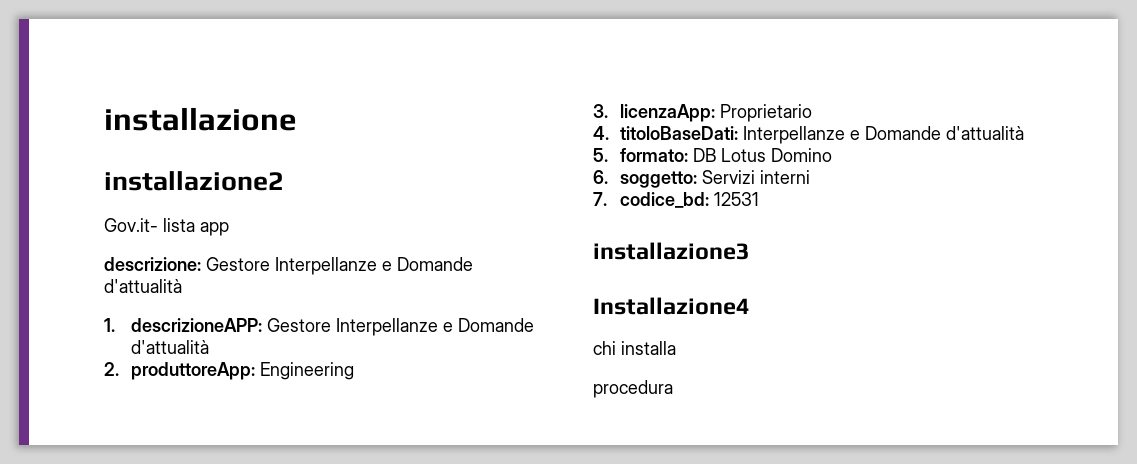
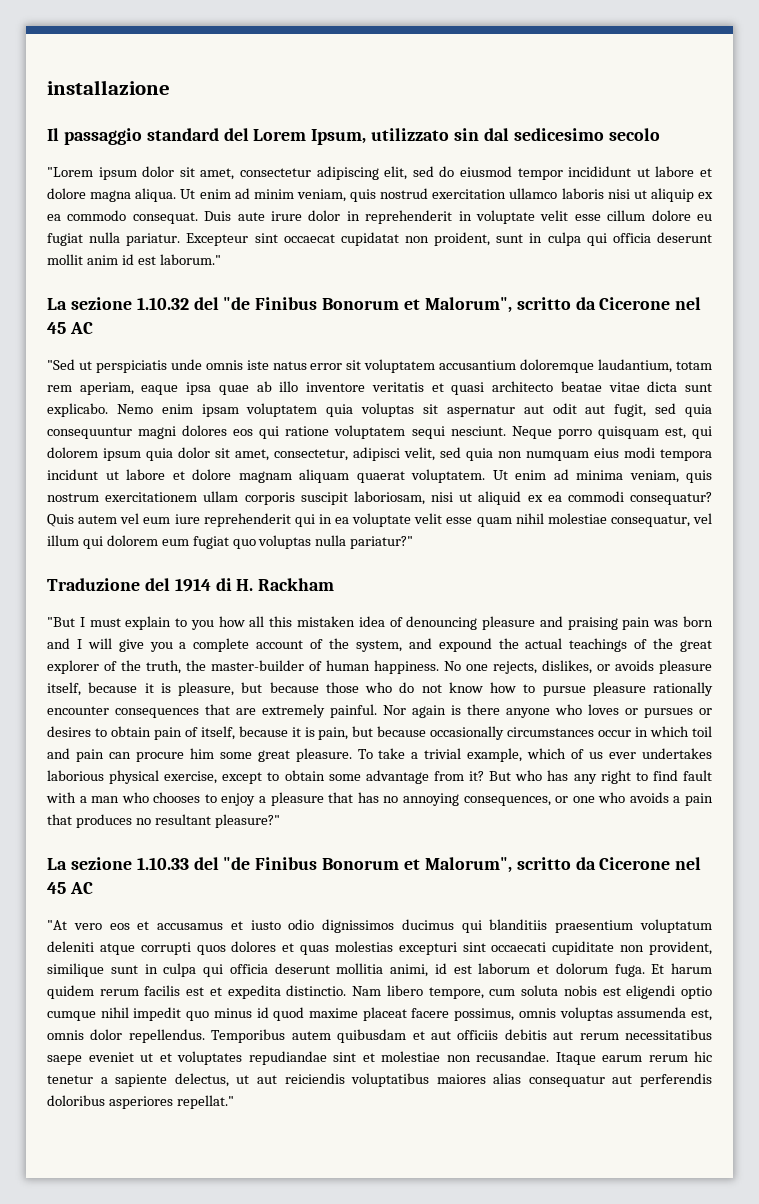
[104,171,284,191] [104,218,229,236] [104,257,473,275] [104,279,182,293] [104,318,535,336] [131,340,210,354] [104,362,355,380] [593,104,813,122] [593,126,1025,144] [593,148,833,162] [593,170,811,188] [593,192,760,208] [593,242,750,260] [593,297,750,315] [593,341,676,355] [593,380,673,398] installazione2 // Gov.it- lista app // descrizione: Gestore Interpellanze e Domande d'attualità // 1. descrizioneAPP: Gestore Interpellanze e Domande d'attualità // 2. produttoreApp: Engineering // 3. licenzaApp: Proprietario // 4. titoloBaseDati: Interpellanze e Domande d'attualità // 5. formato: DB Lotus Domino // 6. soggetto: Servizi interni // 7. codice_bd: 12531 // installazione3 // Installazione4 // chi installa // procedura -> [47,128,660,145] [47,166,713,180] [47,188,713,202] [47,210,712,224] [47,232,712,246] [47,254,221,265] [47,297,702,313] [47,322,93,334] [47,359,712,373] [47,381,712,395] [47,403,713,417] [47,425,713,439] [47,447,712,461] [47,469,712,483] [47,491,712,505] [47,513,712,527] [47,535,414,549] [47,578,335,592] [47,616,714,630] [47,638,713,652] [47,660,712,674] [47,682,713,696] [47,704,712,718] [47,726,713,740] [47,748,713,762] [47,770,713,784] [46,792,713,806] [47,814,280,828] [47,857,702,873] [47,882,93,894] [47,919,712,933] [47,941,712,955] [47,963,712,977] [47,985,713,999] [47,1007,712,1021] [47,1029,712,1043] [47,1051,712,1065] [47,1073,712,1087] [47,1095,234,1109] Il passaggio standard del Lorem Ipsum, utilizzato sin dal sedicesimo secolo // "Lorem ipsum dolor sit amet, consectetur adipiscing elit, sed do eiusmod tempor incididunt ut labore et dolore magna aliqua. Ut enim ad minim veniam, quis nostrud exercitation ullamco laboris nisi ut aliquip ex ea commodo consequat. Duis aute irure dolor in reprehenderit in voluptate velit esse cillum dolore eu fugiat nulla pariatur. Excepteur sint occaecat cupidatat non proident, sunt in culpa qui officia deserunt mollit anim id est laborum." // La sezione 1.10.32 del "de Finibus Bonorum et Malorum", scritto da Cicerone nel 45 AC // "Sed ut perspiciatis unde omnis iste natus error sit voluptatem accusantium doloremque laudantium, totam rem aperiam, eaque ipsa quae ab illo inventore veritatis et quasi architecto beatae vitae dicta sunt explicabo. Nemo enim ipsam voluptatem quia voluptas sit aspernatur aut odit aut fugit, sed quia consequuntur magni dolores eos qui ratione voluptatem sequi nesciunt. Neque porro quisquam est, qui dolorem ipsum quia dolor sit amet, consectetur, adipisci velit, sed quia non numquam eius modi tempora incidunt ut labore et dolore magnam aliquam quaerat voluptatem. Ut enim ad minima veniam, quis nostrum exercitationem ullam corporis suscipit laboriosam, nisi ut aliquid ex ea commodi consequatur? Quis autem vel eum iure reprehenderit qui in ea voluptate velit esse quam nihil molestiae consequatur, vel illum qui dolorem eum fugiat quo voluptas nulla pariatur?" // Traduzione del 1914 di H. Rackham // "But I must explain to you how all this mistaken idea of denouncing pleasure and praising pain was born and I will give you a complete account of the system, and expound the actual teachings of the great explorer of the truth, the master-builder of human happiness. No one rejects, dislikes, or avoids pleasure itself, because it is pleasure, but because those who do not know how to pursue pleasure rationally encounter consequences that are extremely painful. Nor again is there anyone who loves or pursues or desires to obtain pain of itself, because it is pain, but because occasionally circumstances occur in which toil and pain can procure him some great pleasure. To take a trivial example, which of us ever undertakes laborious physical exercise, except to obtain some advantage from it? But who has any right to find fault with a man who chooses to enjoy a pleasure that has no annoying consequences, or one who avoids a pain that produces no resultant pleasure?" // La sezione 1.10.33 del "de Finibus Bonorum et Malorum", scritto da Cicerone nel 45 AC // "At vero eos et accusamus et iusto odio dignissimos ducimus qui blanditiis praesentium voluptatum deleniti atque corrupti quos dolores et quas molestias excepturi sint occaecati cupiditate non provident, similique sunt in culpa qui officia deserunt mollitia animi, id est laborum et dolorum fuga. Et harum quidem rerum facilis est et expedita distinctio. Nam libero tempore, cum soluta nobis est eligendi optio cumque nihil impedit quo minus id quod maxime placeat facere possimus, omnis voluptas assumenda est, omnis dolor repellendus. Temporibus autem quibusdam et aut officiis debitis aut rerum necessitatibus saepe eveniet ut et voluptates repudiandae sint et molestiae non recusandae. Itaque earum rerum hic tenetur a sapiente delectus, ut aut reiciendis voluptatibus maiores alias consequatur aut perferendis doloribus asperiores repellat."

